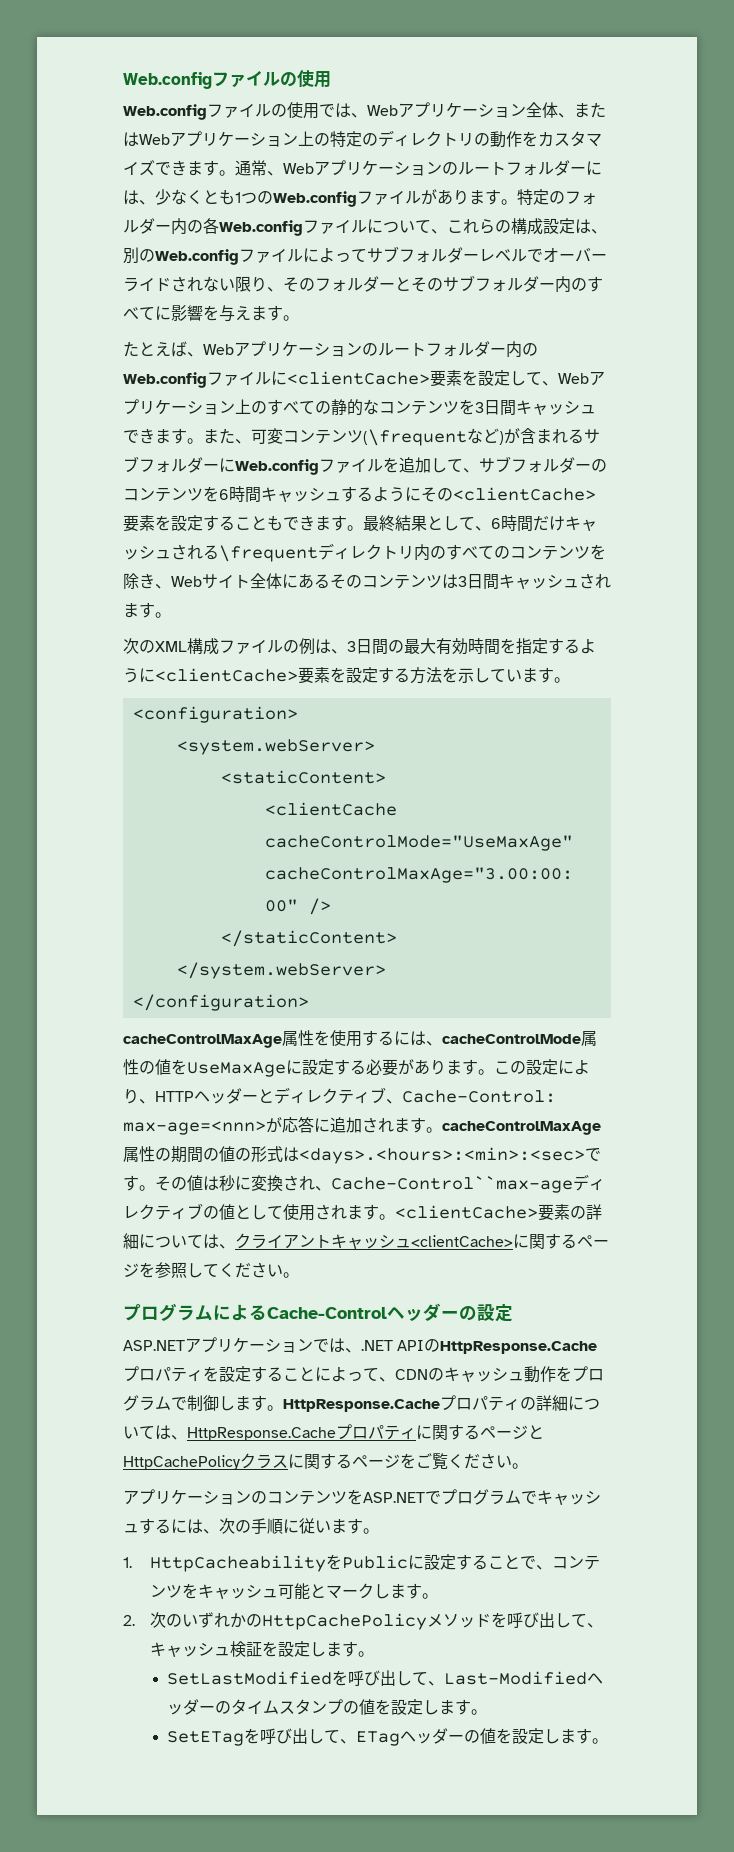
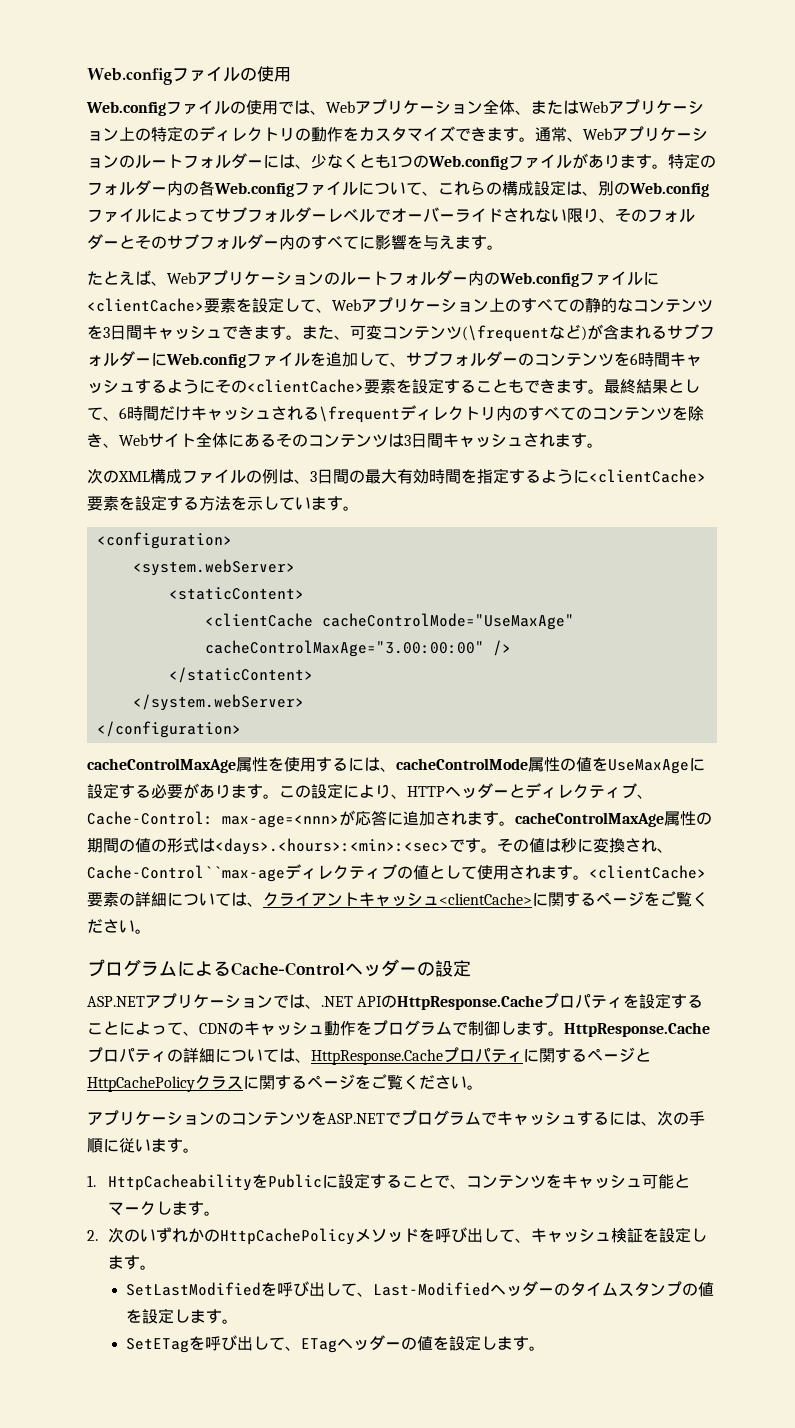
[155,1262,219,1278] 参照して -> [660,891,692,907] ご覧

